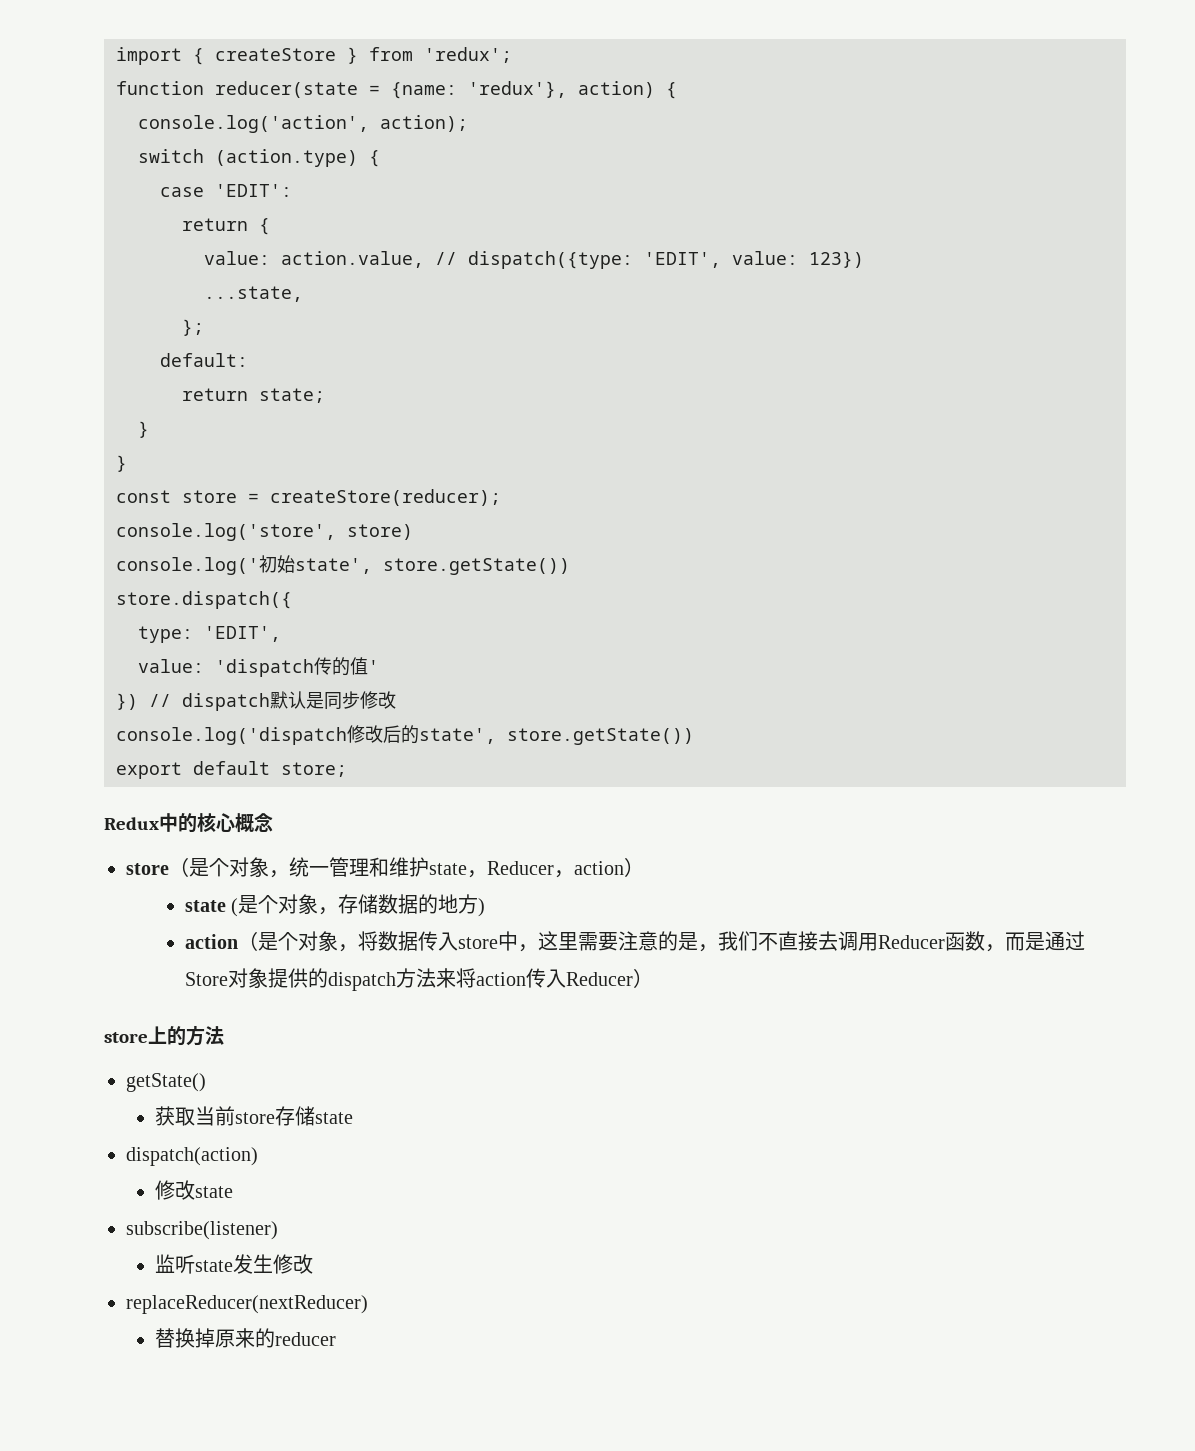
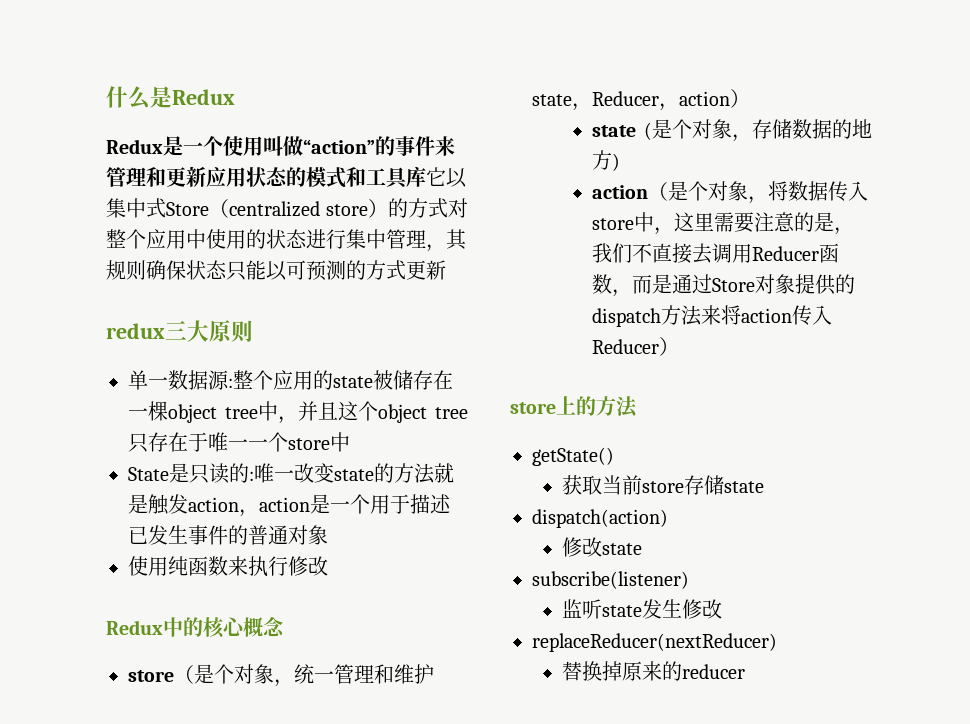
[116,47,512,65] [116,81,677,99] [138,115,468,133] [138,149,380,167] [160,184,292,197] [182,218,270,235] [204,251,864,269] [204,286,303,302] [182,319,204,336] [160,353,248,367] [182,388,325,403] [138,421,149,438] [116,455,127,472] [116,489,501,506] [116,523,413,541] [116,555,570,575] [116,591,292,609] [138,626,281,643] [138,657,379,677] [116,691,396,711] [116,725,694,745] [116,761,347,779] import { createStore } from 'redux'; // function reducer(state = {name: 'redux'}, action) { // console.log('action', action); // switch (action.type) { // case 'EDIT': // return { // value: action.value, // dispatch({type: 'EDIT', value: 123}) // ...state, // }; // default: // return state; // } // } // const store = createStore(reducer); // console.log('store', store) // console.log('初始state', store.getState()) // store.dispatch({ // type: 'EDIT', // value: 'dispatch传的值' // }) // dispatch默认是同步修改 // console.log('dispatch修改后的state', store.getState()) // export default store; -> [106,86,235,110] [106,136,455,156] [106,166,467,189] [106,198,468,218] [106,229,467,252] [106,260,446,281] [106,320,253,343] [128,370,453,390] [128,401,468,424] [128,432,350,453] [128,463,454,484] [128,494,451,517] [128,525,328,545] [128,556,328,577] 什么是Redux // Redux是一个使用叫做“action”的事件来管理和更新应用状态的模式和工具库它以集中式Store（centralized store）的方式对整个应用中使用的状态进行集中管理，其规则确保状态只能以可预测的方式更新 // redux三大原则 // 单一数据源:整个应用的state被储存在一棵object tree中，并且这个object tree只存在于唯一一个store中 // State是只读的:唯一改变state的方法就是触发action，action是一个用于描述已发生事件的普通对象 // 使用纯函数来执行修改

